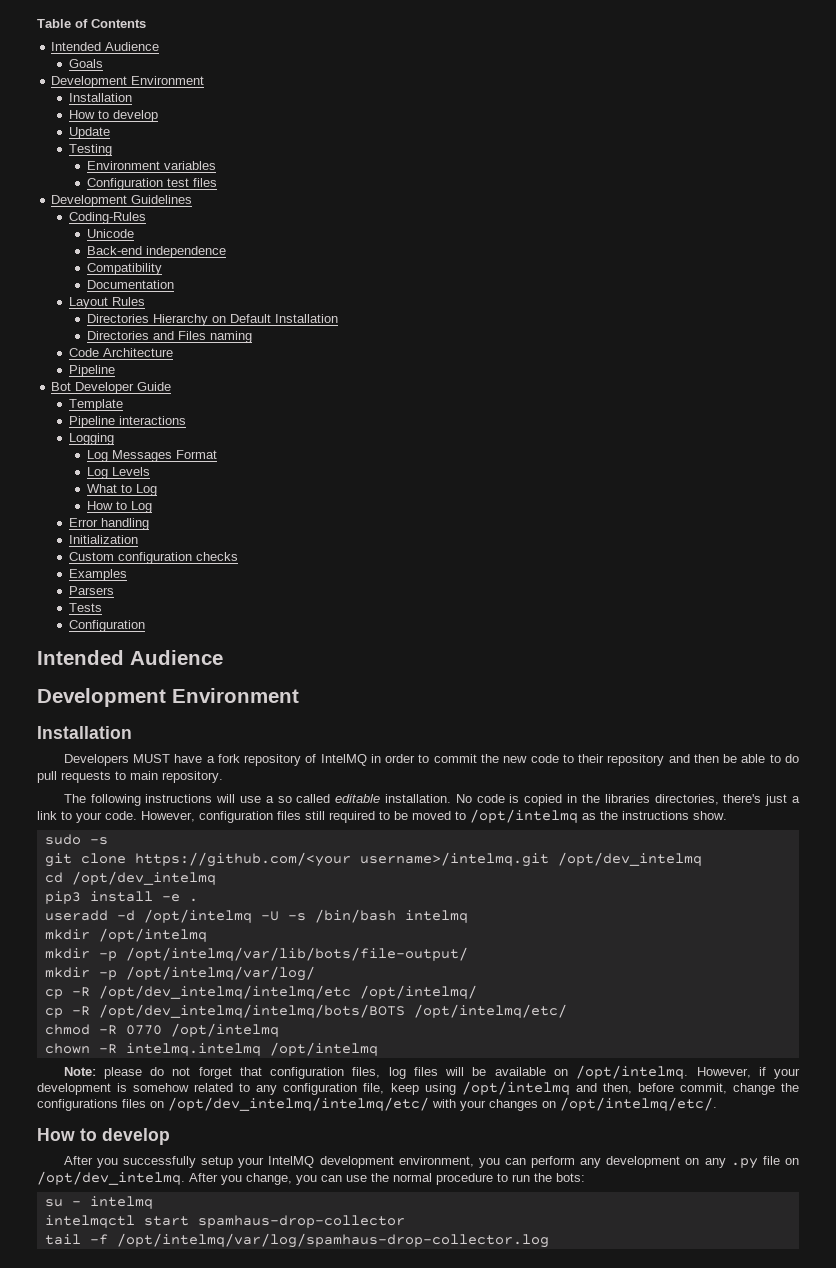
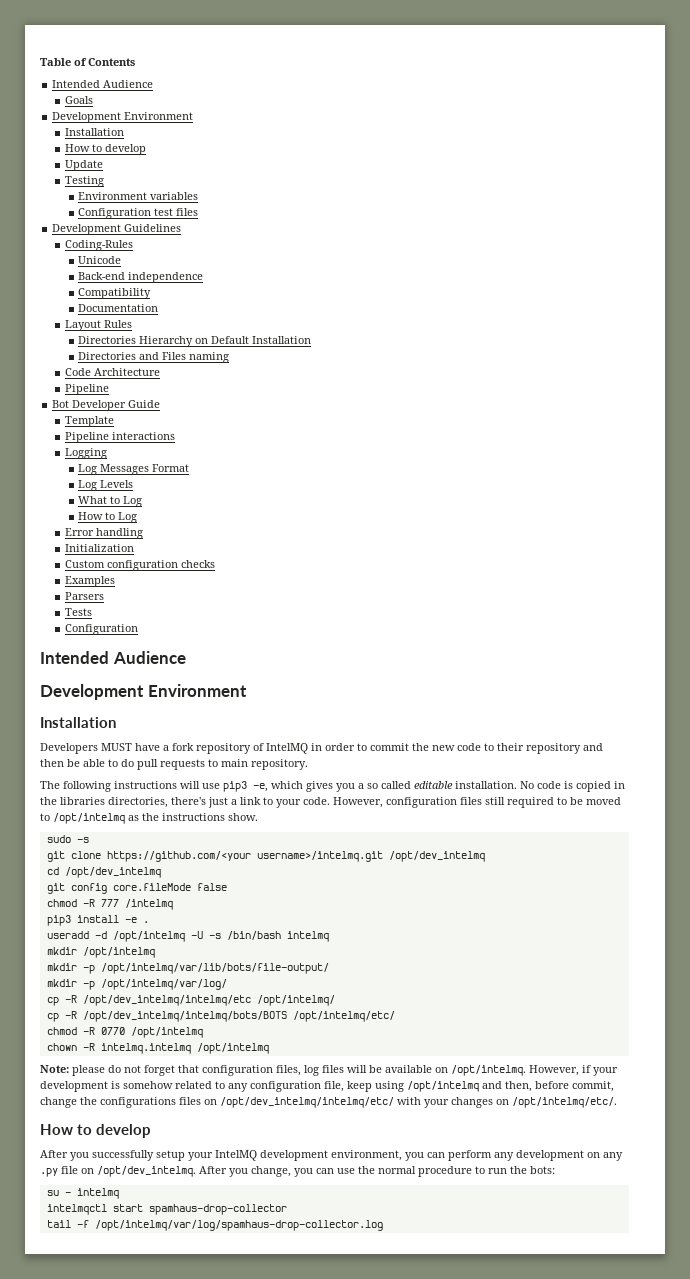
(261, 799) none -> [223,781,355,792] pip3 -e, which gives you
(216, 878) none -> [46,883,227,894] [46,899,173,910] // git config core.fileMode false // chmod -R 777 /intelmq

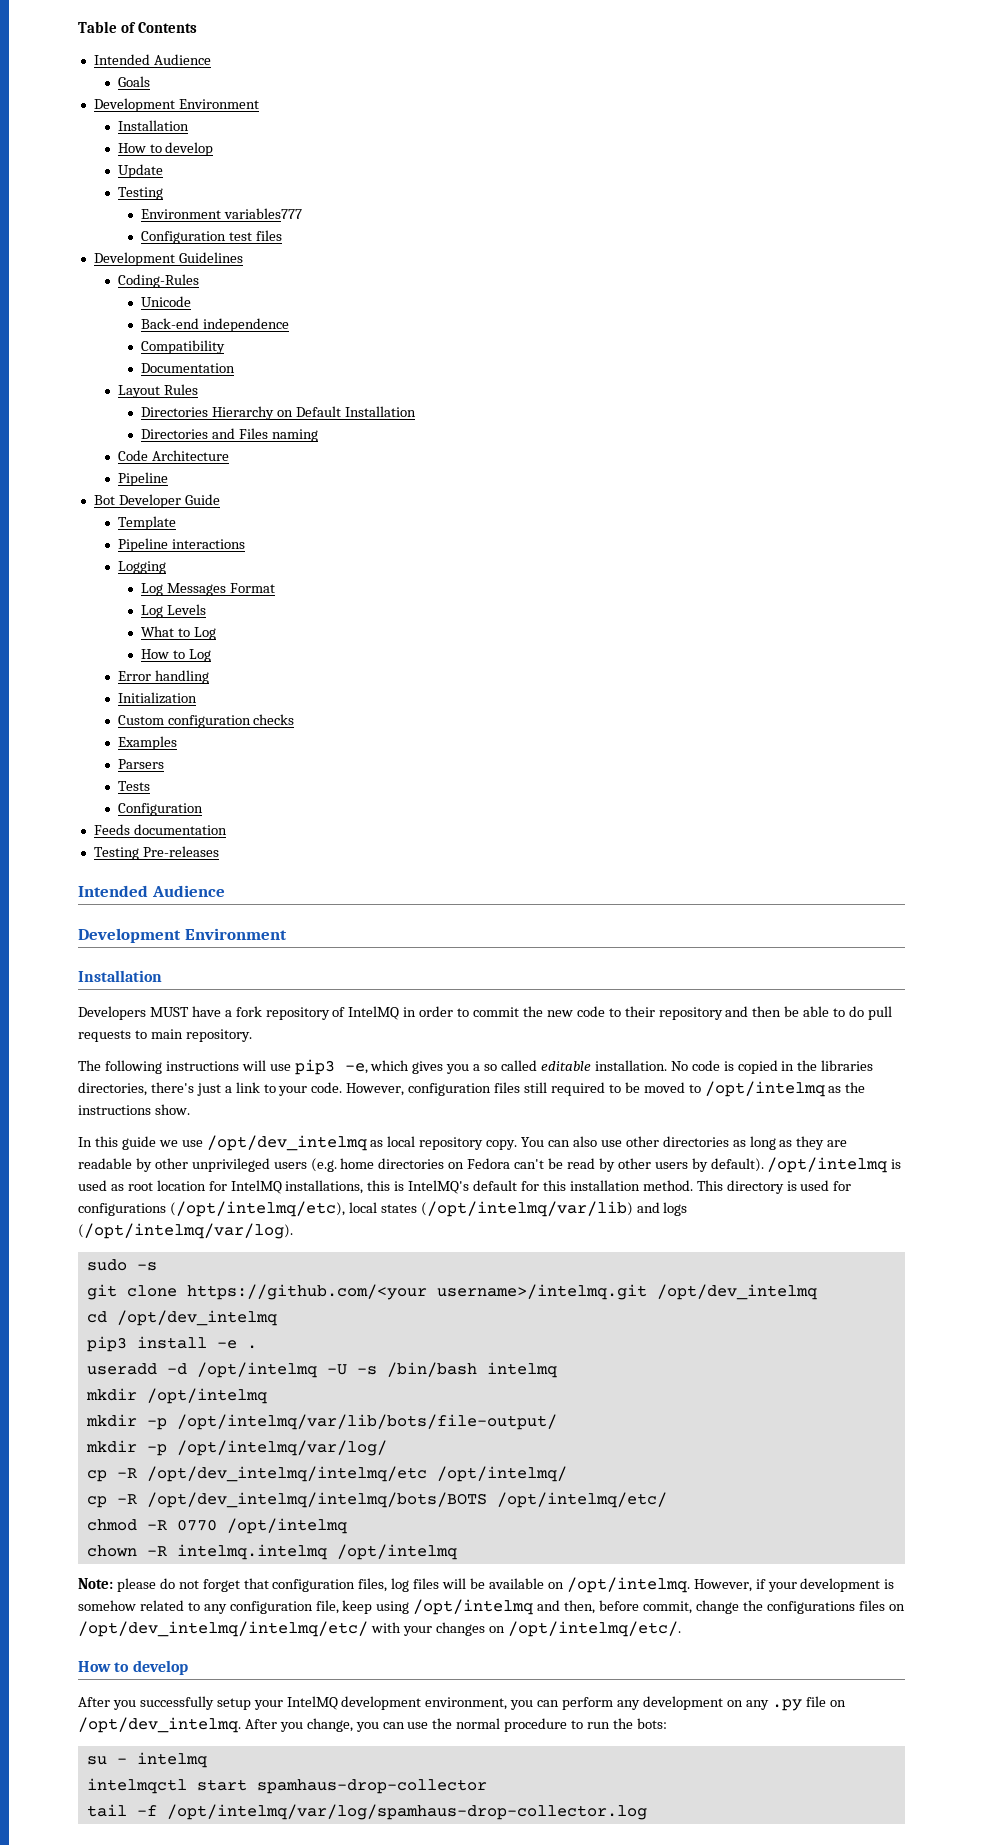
[150,192,199,200] variables -> [224,208,303,219] variables777
(139, 629) none -> [93,824,227,835] [93,846,219,860] // Feeds documentation // Testing Pre-releases
(258, 817) none -> [78,1135,848,1151] [78,1157,902,1173] [78,1180,852,1194] [78,1201,688,1217] [78,1223,293,1239] // In this guide we use /opt/dev_intelmq as local repository copy. You can also use other directories as long as they are readable by other unprivileged users (e.g. home directories on Fedora can't be read by other users by default). /opt/intelmq is used as root location for IntelMQ installations, this is IntelMQ's default for this installation method. This directory is used for configurations (/opt/intelmq/etc), local states (/opt/intelmq/var/lib) and logs (/opt/intelmq/var/log).
[46,883,227,894] [46,899,173,910] // git config core.fileMode false // chmod -R 777 /intelmq -> (277, 1318) none

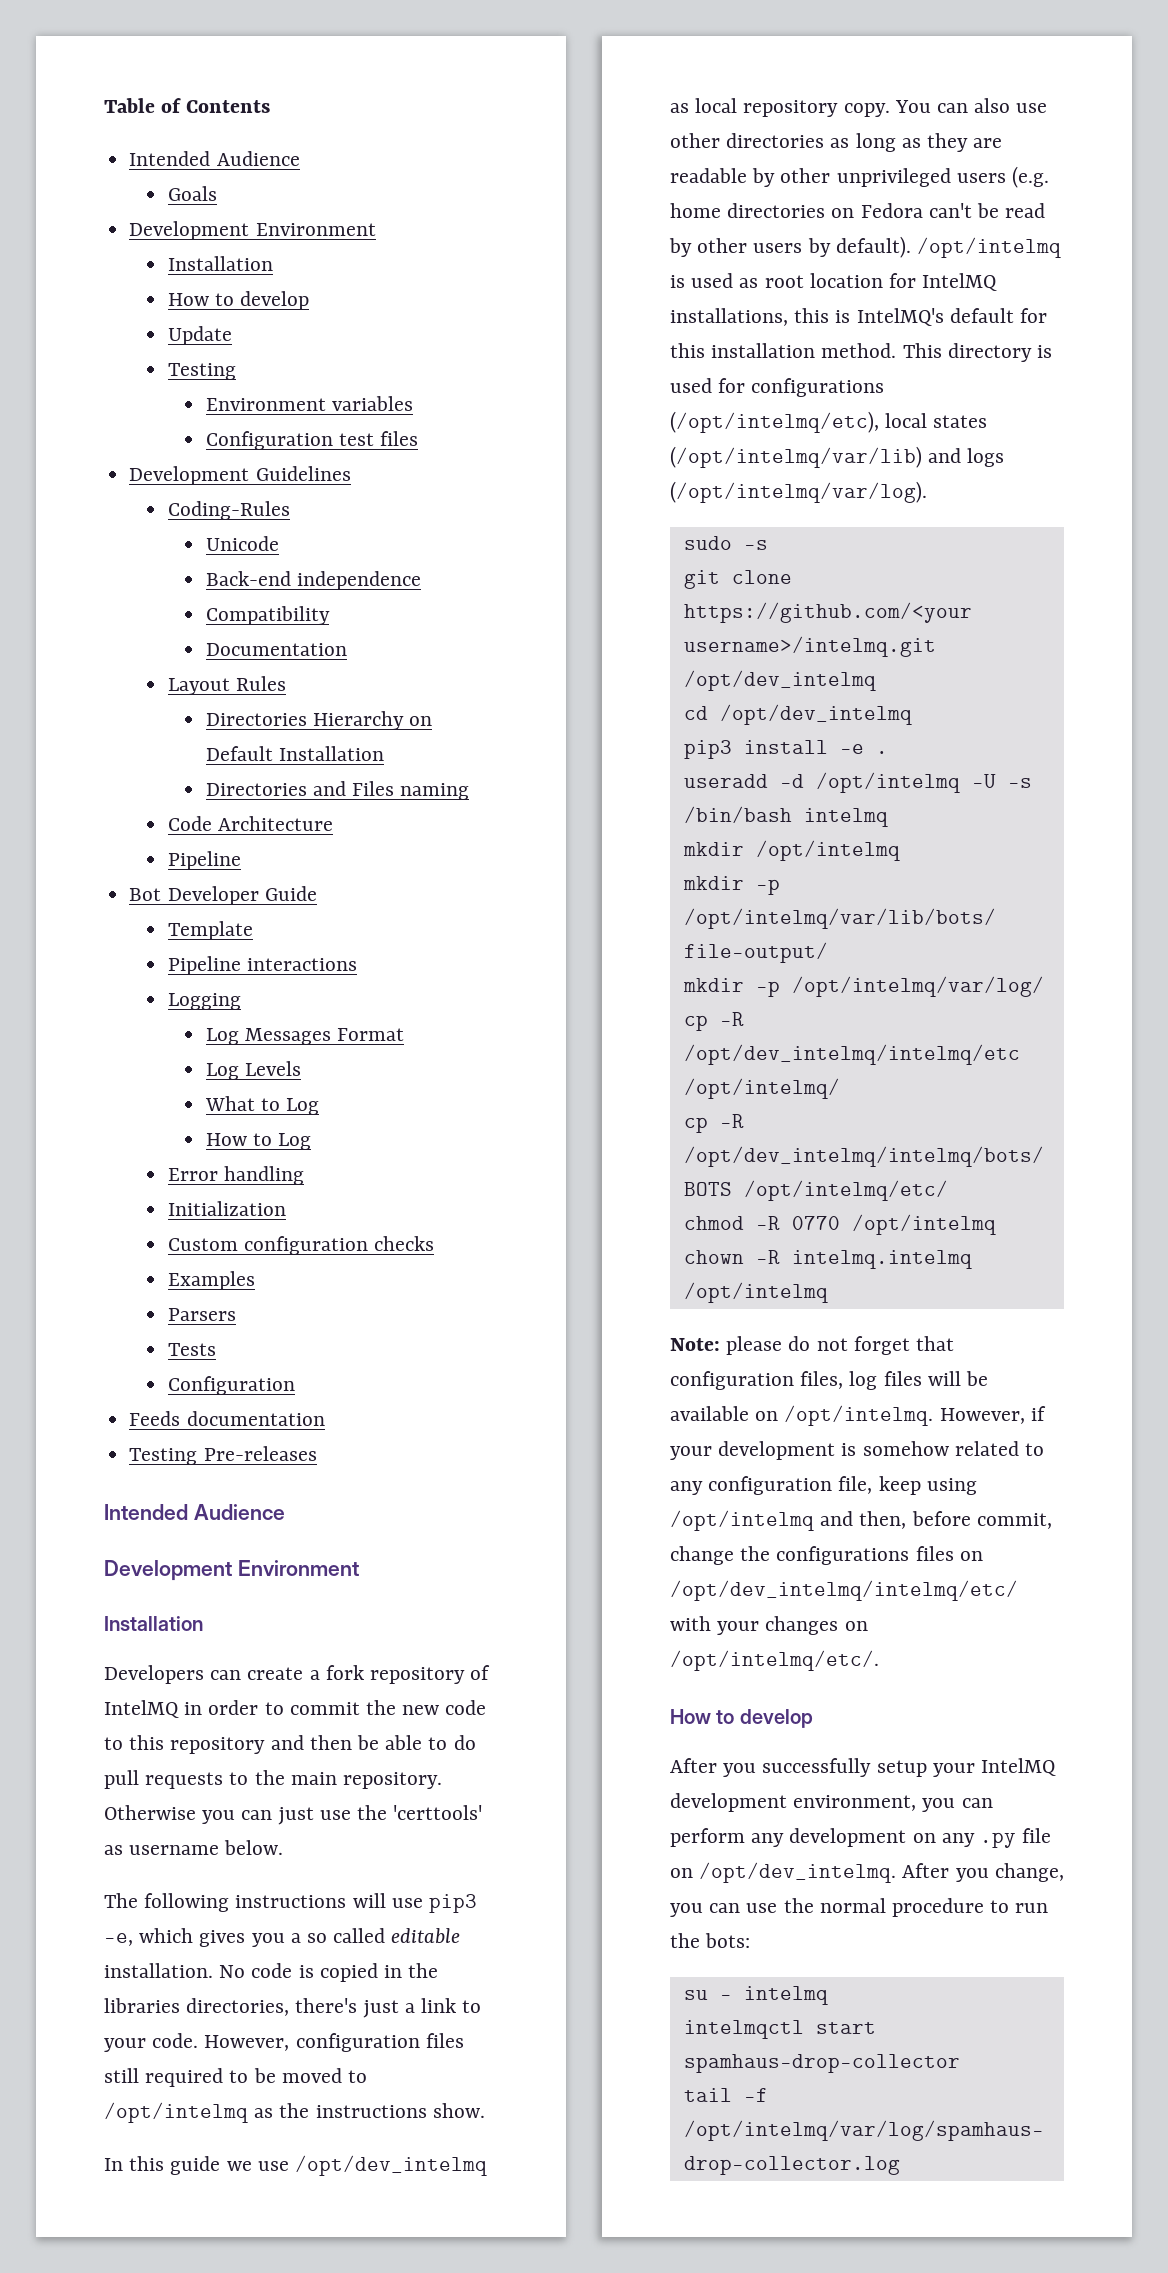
[224,208,303,219] variables777 -> [332,396,414,411] variables
[149,1006,221,1017] MUST have -> [210,1667,304,1680] can create
[624,1006,655,1017] their -> [129,1735,165,1750] this
(147, 1034) none -> [254,1770,285,1785] the
(252, 1035) none -> [104,1805,483,1825] [104,1840,284,1855] Otherwise you can just use the 'certtools' as username below.

